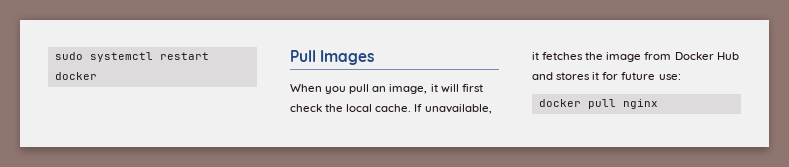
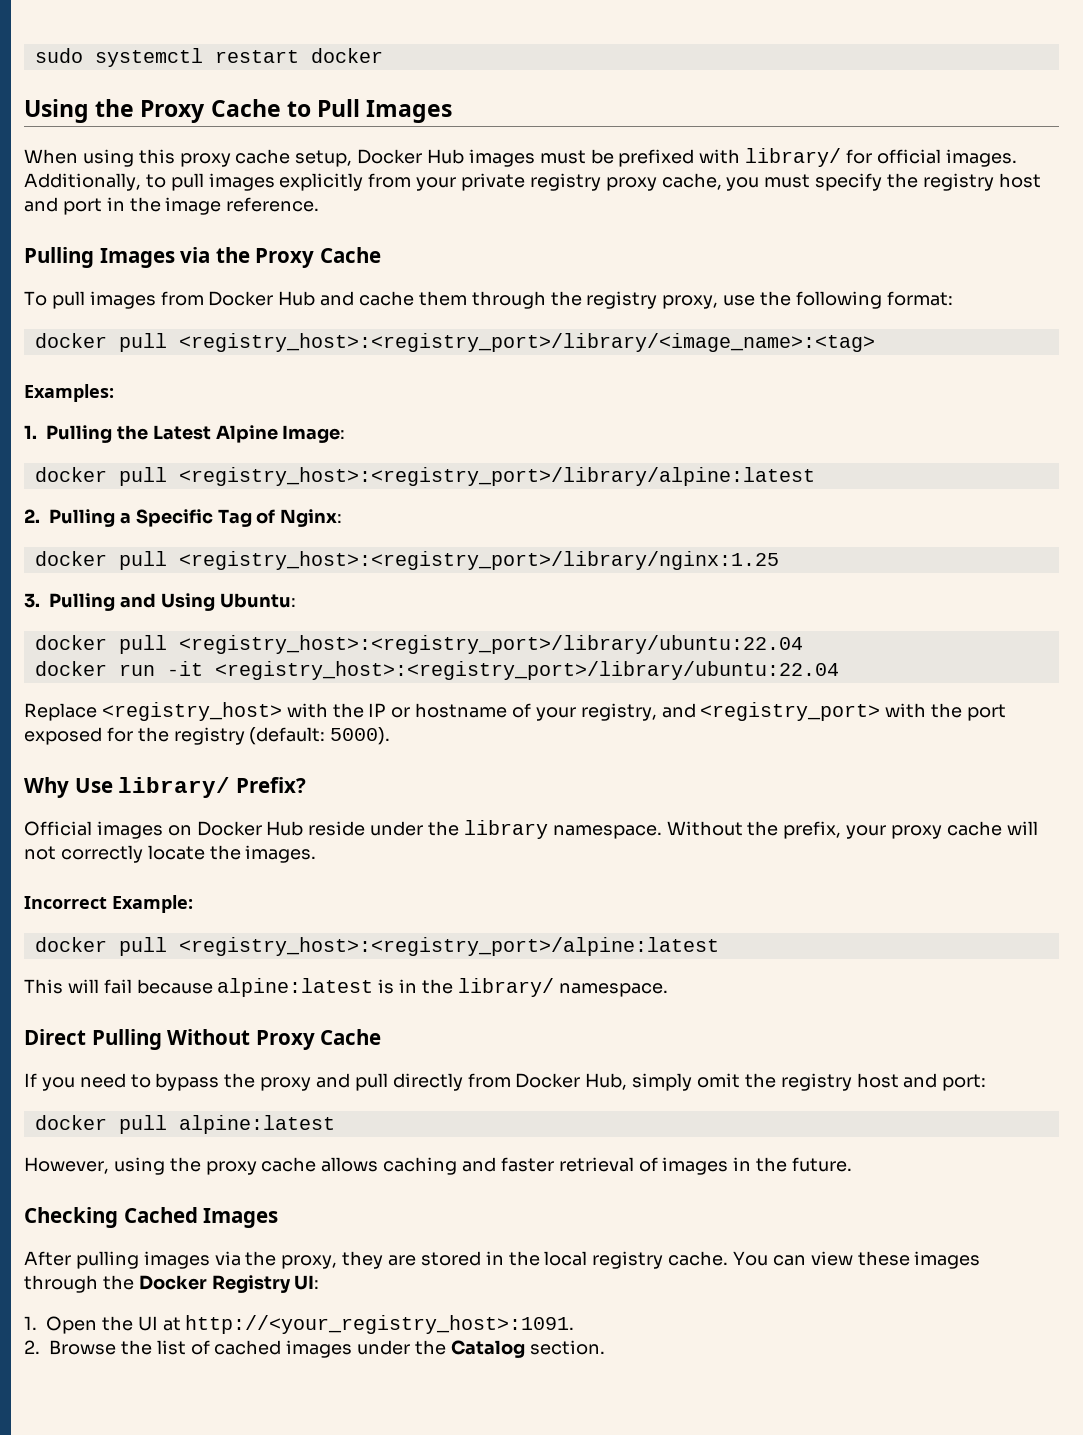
[290,50,375,65] [290,84,483,94] [290,104,492,114] [532,52,739,62] [532,72,681,80] [538,99,658,109] Pull Images // When you pull an image, it will first check the local cache. If unavailable, it fetches the image from Docker Hub and stores it for future use: // docker pull nginx -> [24,99,453,123] [24,148,1017,167] [24,173,1041,191] [24,197,320,215] [24,247,381,268] [24,291,953,309] [34,333,875,352] [24,384,114,402] [24,425,346,443] [34,467,815,486] [24,509,343,527] [34,551,779,570] [24,593,296,611] [34,635,803,654] [34,661,839,680] [24,702,1007,721] [24,727,391,745] [24,777,306,798] [24,820,1038,839] [24,845,317,863] [24,895,193,913] [34,937,719,956] [24,978,668,997] [24,1029,382,1050] [24,1073,987,1091] [34,1115,335,1134] [24,1157,853,1175] [24,1207,279,1228] [24,1251,981,1269] [24,1275,320,1293] [24,1315,575,1334] [24,1340,605,1358] Using the Proxy Cache to Pull Images // When using this proxy cache setup, Docker Hub images must be prefixed with library/ for official images. Additionally, to pull images explicitly from your private registry proxy cache, you must specify the registry host and port in the image reference. // Pulling Images via the Proxy Cache // To pull images from Docker Hub and cache them through the registry proxy, use the following format: // docker pull <registry_host>:<registry_port>/library/<image_name>:<tag> // Examples: // 1. Pulling the Latest Alpine Image: // docker pull <registry_host>:<registry_port>/library/alpine:latest // 2. Pulling a Specific Tag of Nginx: // docker pull <registry_host>:<registry_port>/library/nginx:1.25 // 3. Pulling and Using Ubuntu: // docker pull <registry_host>:<registry_port>/library/ubuntu:22.04 // docker run -it <registry_host>:<registry_port>/library/ubuntu:22.04 // Replace <registry_host> with the IP or hostname of your registry, and <registry_port> with the port exposed for the registry (default: 5000). // Why Use library/ Prefix? // Official images on Docker Hub reside under the library namespace. Without the prefix, your proxy cache will not correctly locate the images. // Incorrect Example: // docker pull <registry_host>:<registry_port>/alpine:latest // This will fail because alpine:latest is in the library/ namespace. // Direct Pulling Without Proxy Cache // If you need to bypass the proxy and pull directly from Docker Hub, simply omit the registry host and port: // docker pull alpine:latest // However, using the proxy cache allows caching and faster retrieval of images in the future. // Checking Cached Images // After pulling images via the proxy, they are stored in the local registry cache. You can view these images through the Docker Registry UI: // 1. Open the UI at http://<your_registry_host>:1091. // 2. Browse the list of cached images under the Catalog section.

